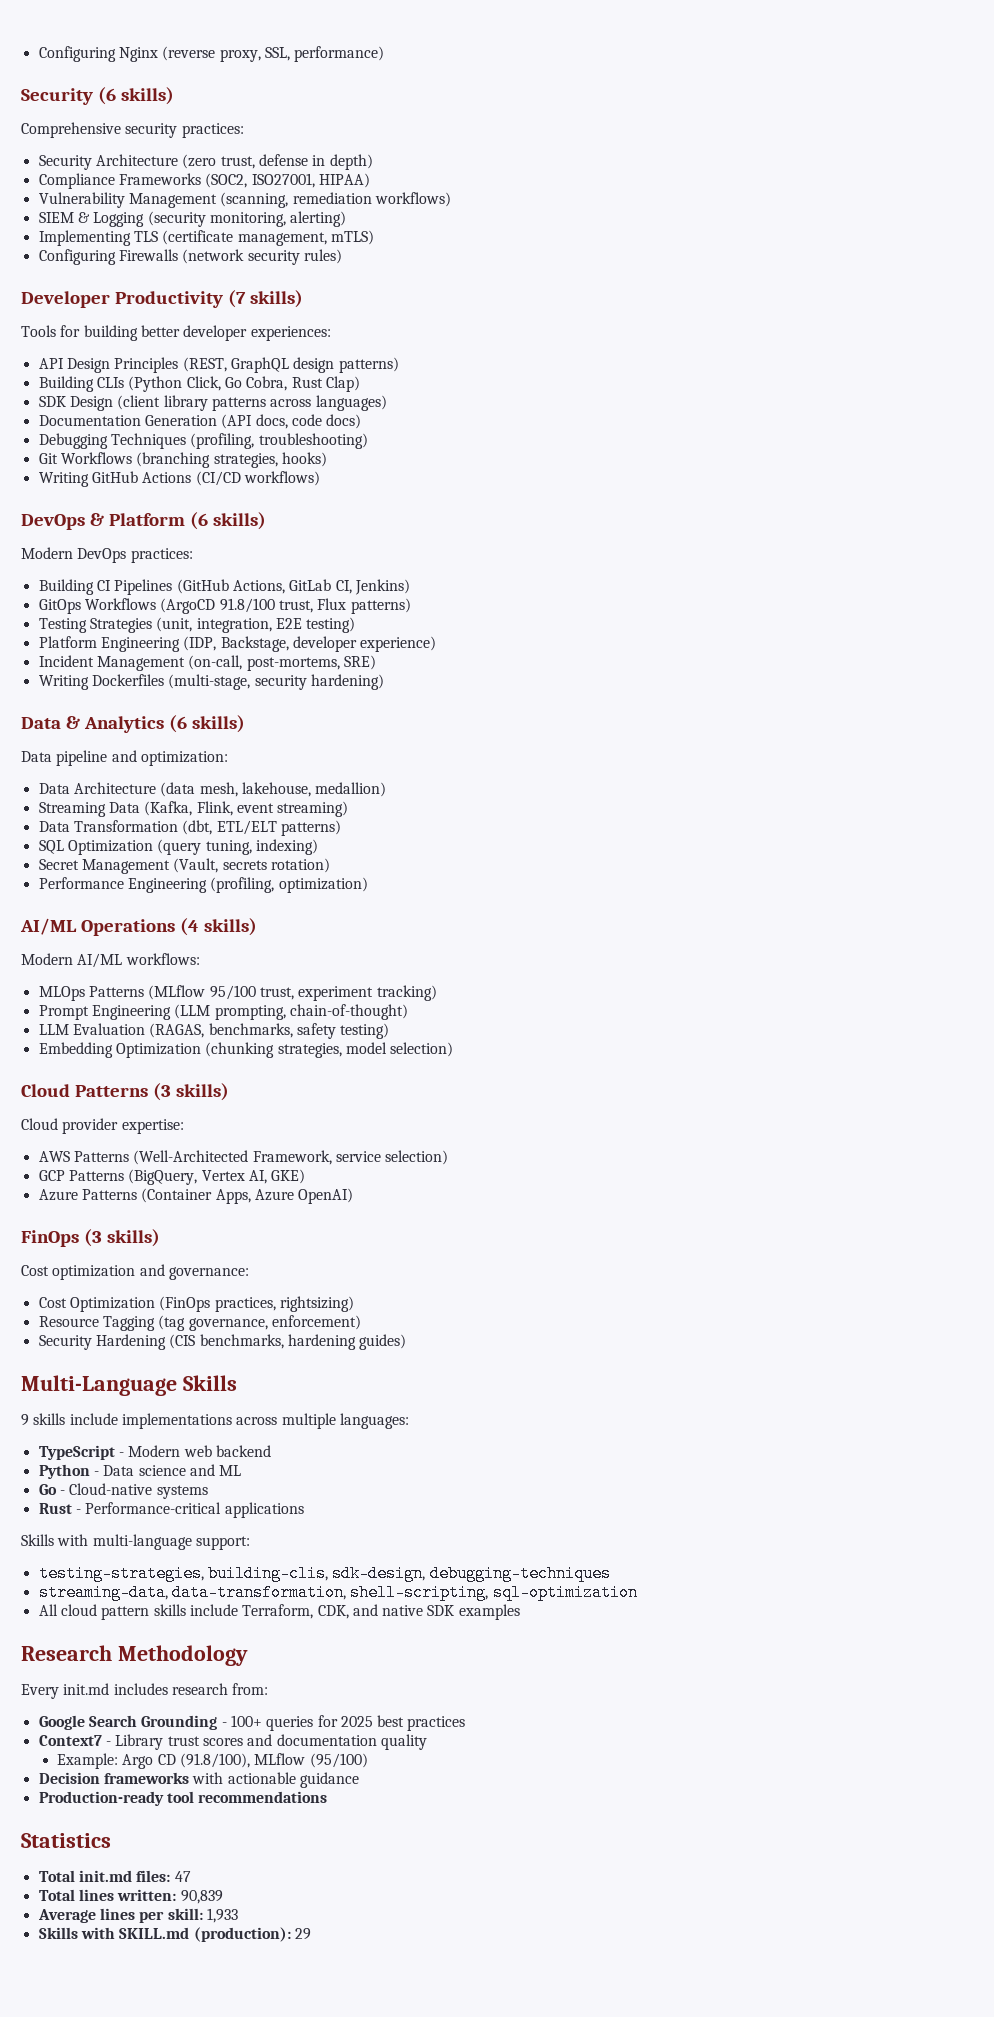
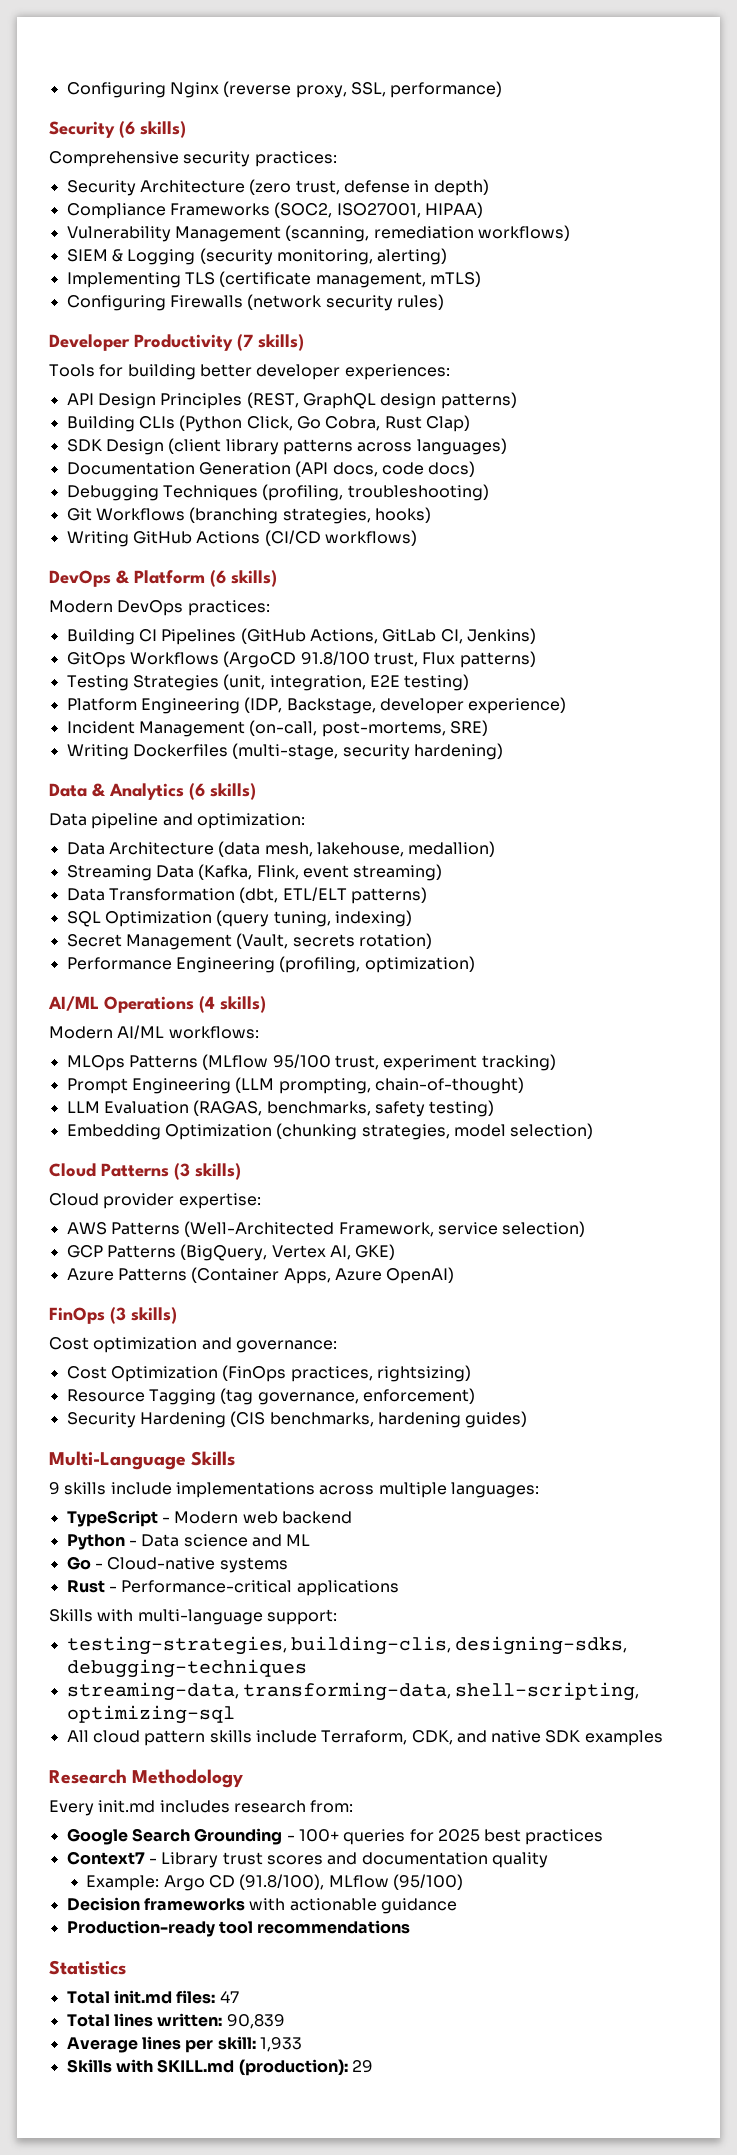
[332,1565,426,1582] sdk-design, -> [455,1636,628,1655] designing-sdks,
[171,1584,638,1601] data-transformation, shell-scripting, sql-optimization -> [242,1682,640,1701] [66,1705,235,1724] transforming-data, shell-scripting, optimizing-sql

